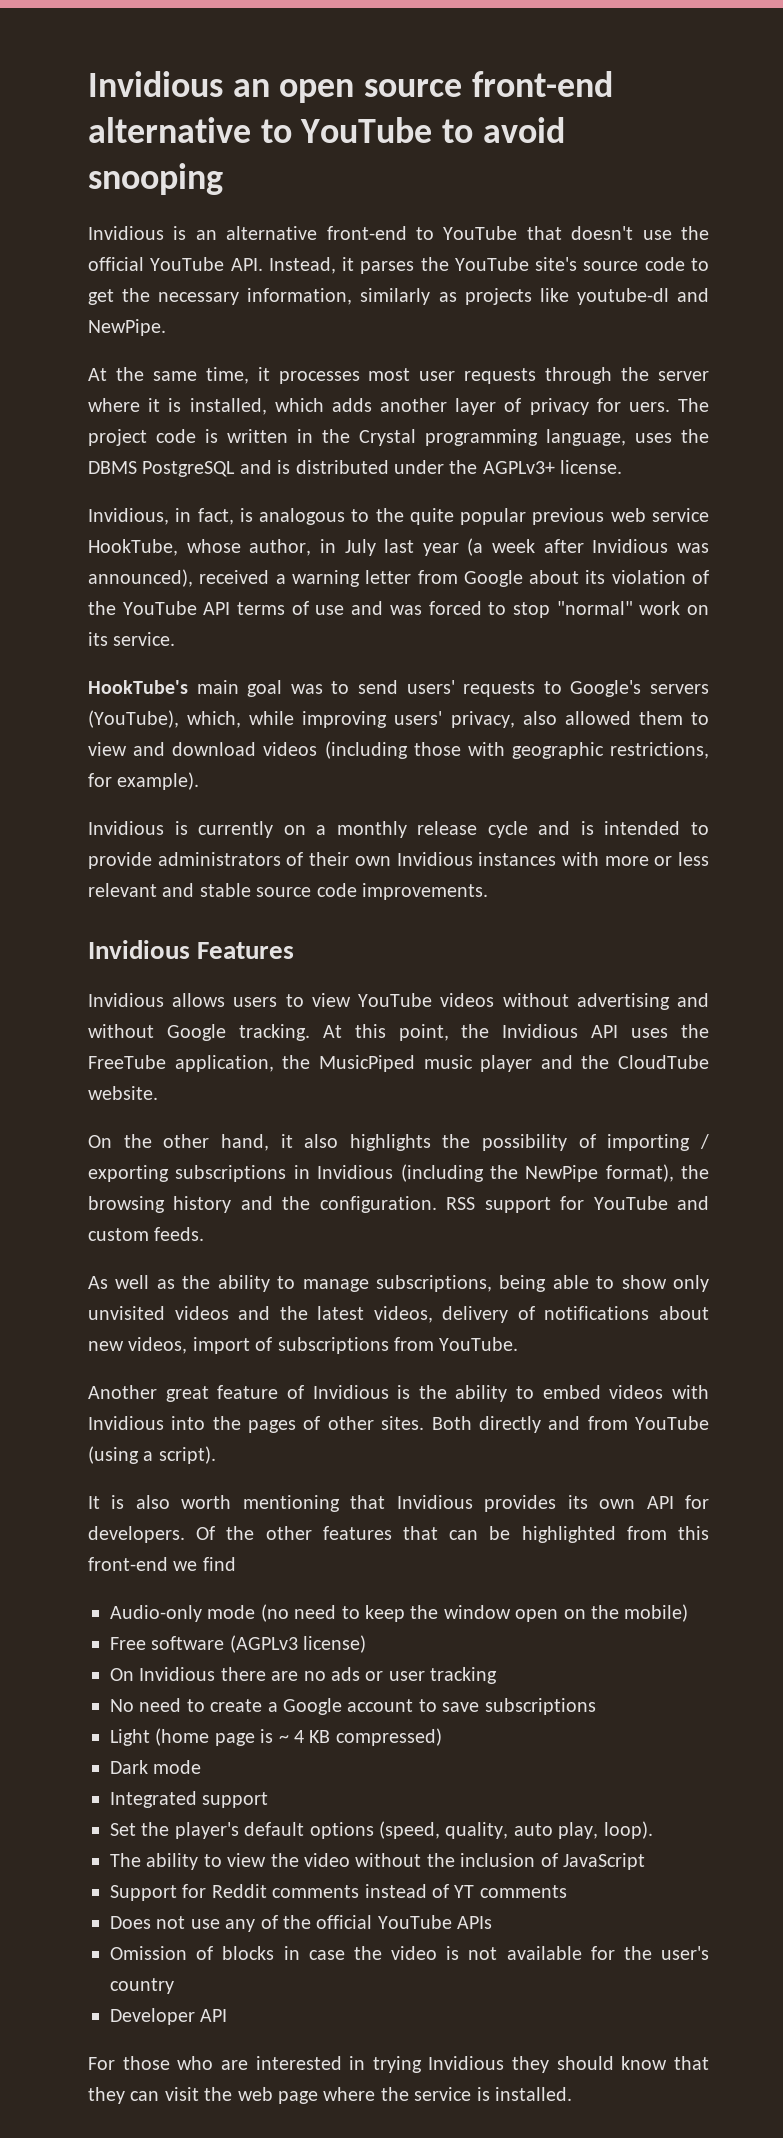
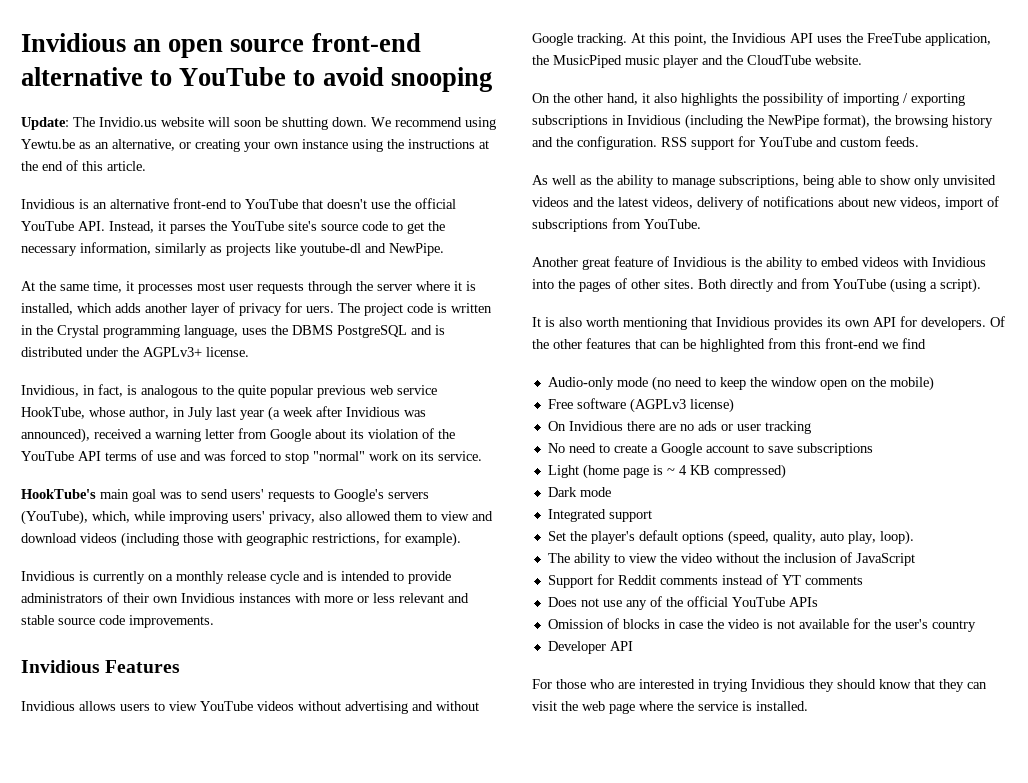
(223, 179) none -> [21,117,496,130] [21,139,489,152] [21,160,146,171] // Update: The Invidio.us website will soon be shutting down. We recommend using Yewtu.be as an alternative, or creating your own instance using the instructions at the end of this article.

